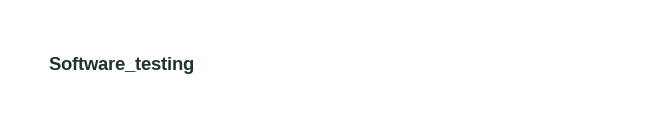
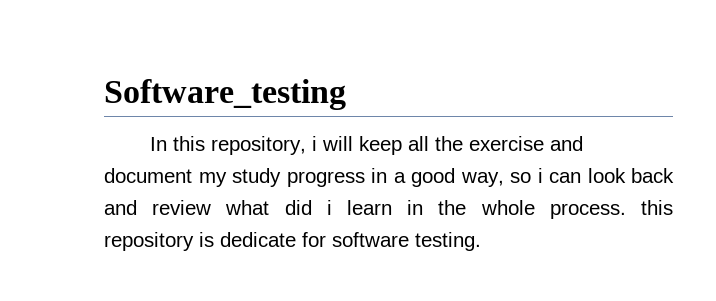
(194, 65) none -> [149,136,583,155] [104,168,674,187] [104,200,673,219] [104,232,481,251] // In this repository, i will keep all the exercise and document my study progress in a good way, so i can look back and review what did i learn in the whole process. this repository is dedicate for software testing.

